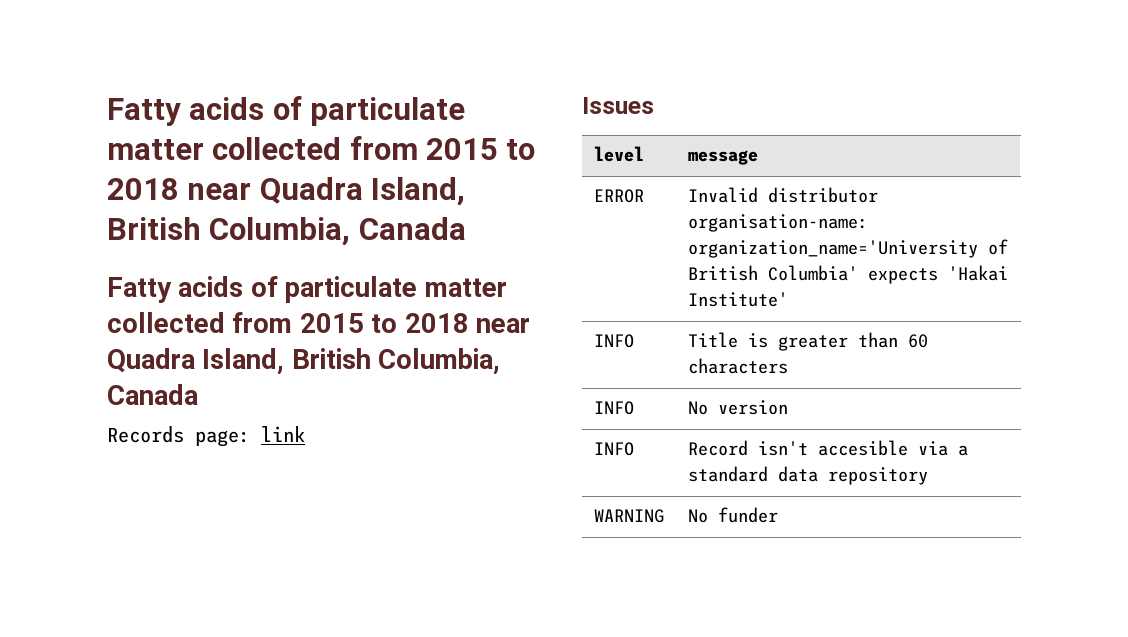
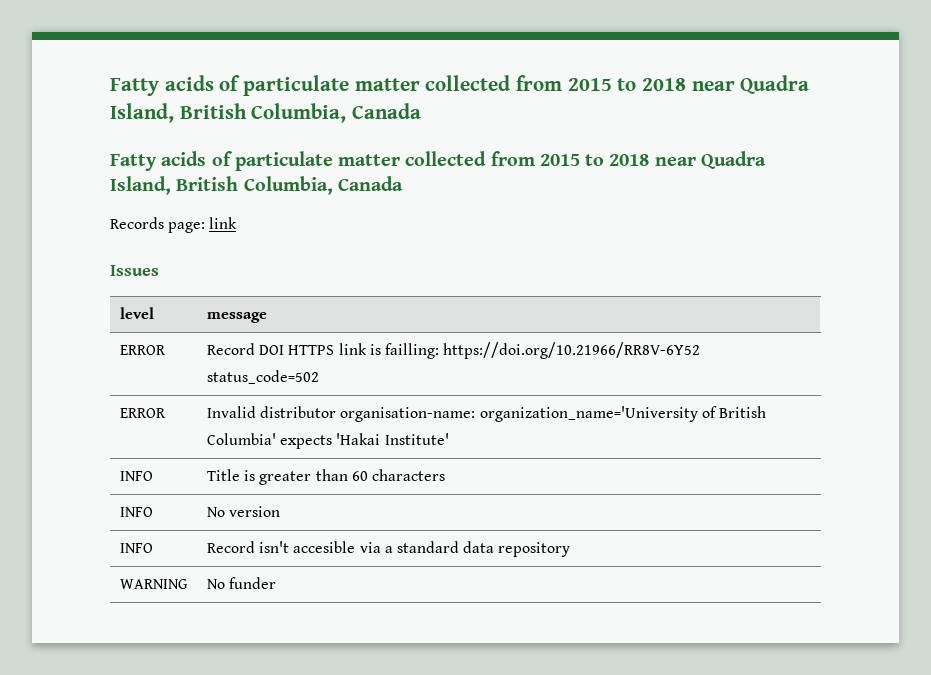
(758, 157) none -> [119,345,166,355] [206,342,701,359] [206,370,319,384] // ERROR | Record DOI HTTPS link is failling: https://doi.org/10.21966/RR8V-6Y52 status_code=502

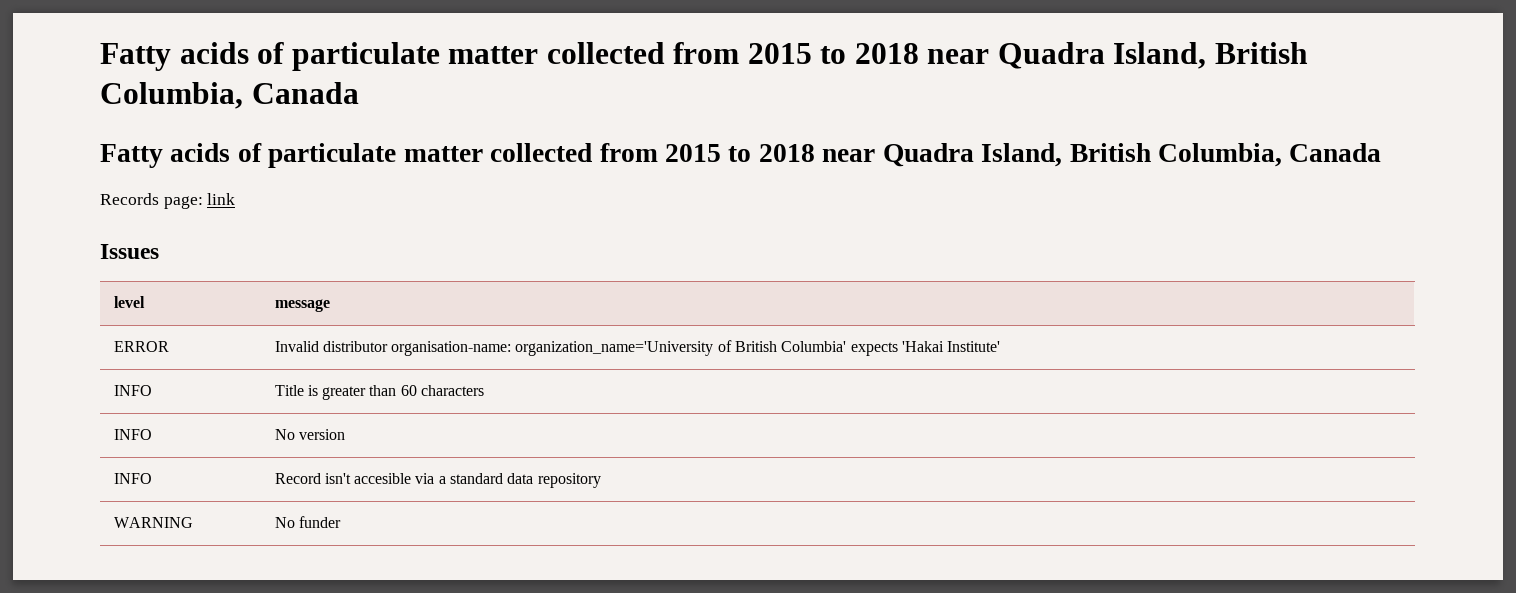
[119,345,166,355] [206,342,701,359] [206,370,319,384] // ERROR | Record DOI HTTPS link is failling: https://doi.org/10.21966/RR8V-6Y52 status_code=502 -> (330, 305) none

